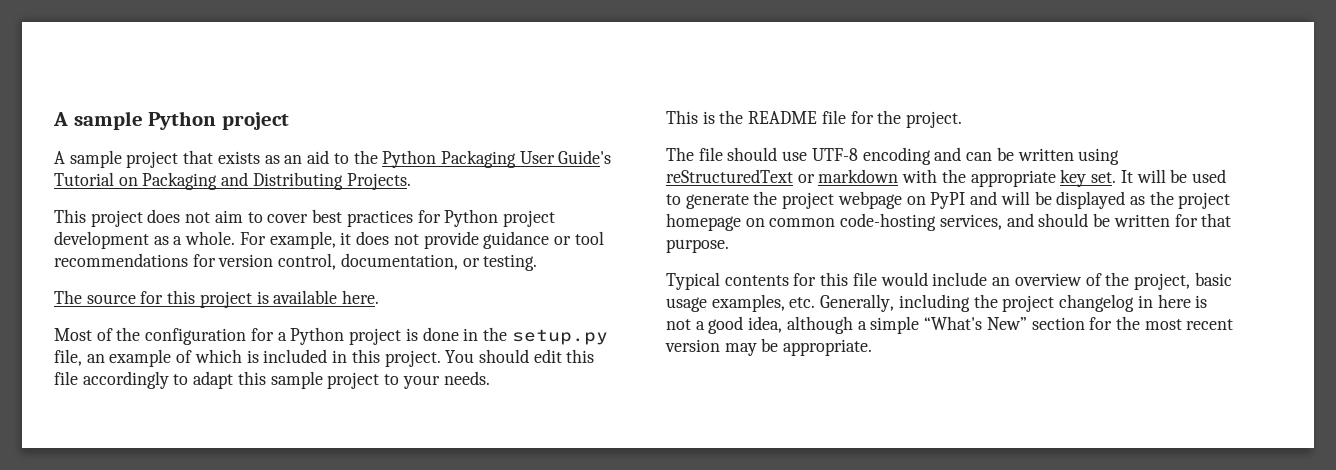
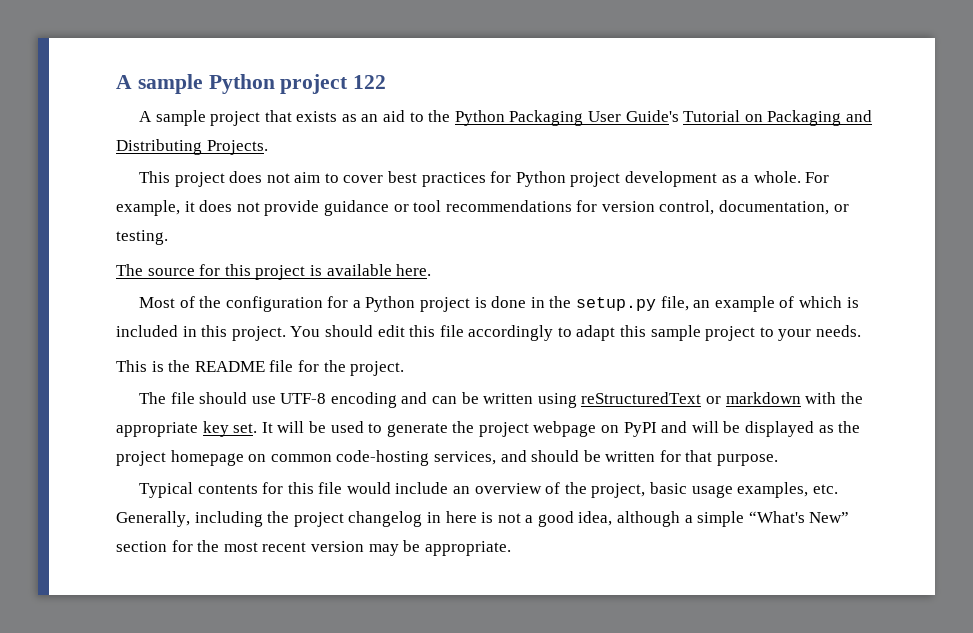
(289, 121) none -> [353,75,387,89] 122

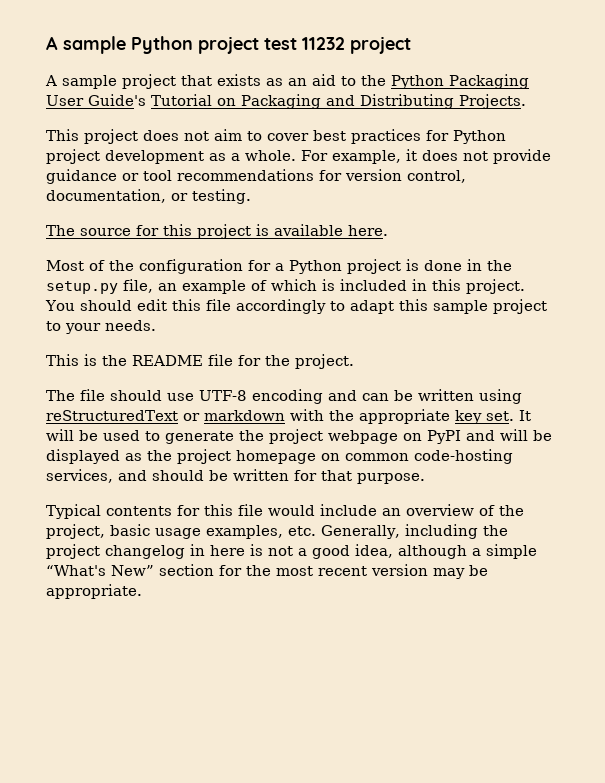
[353,75,387,89] 122 -> [264,36,411,54] test 11232 project

